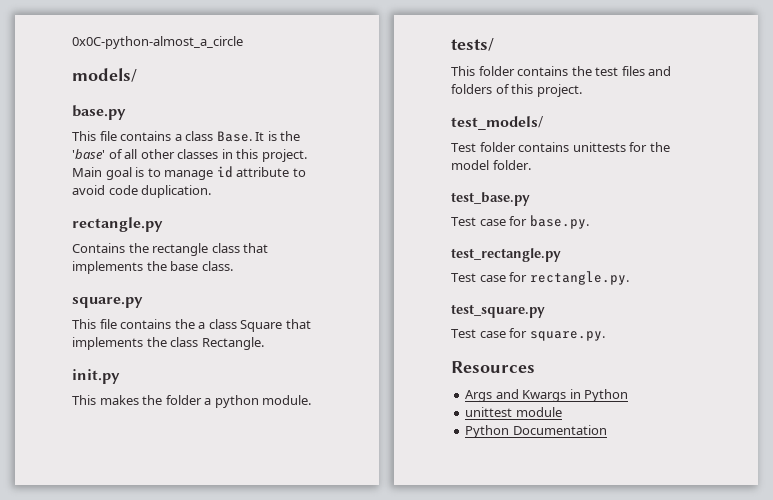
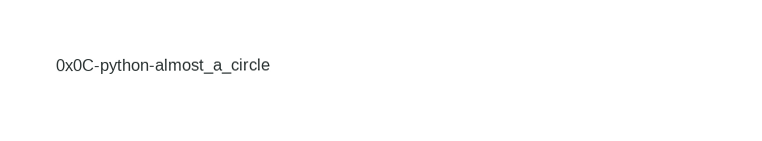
[72,68,137,82] [72,105,126,120] [72,131,301,142] [72,149,307,162] [72,166,306,180] [72,185,212,198] [72,217,163,232] [72,243,269,256] [72,261,233,274] [72,297,143,308] [72,319,311,332] [72,337,264,350] [72,369,120,384] [72,395,312,408] [451,38,494,51] [451,66,672,76] [451,84,582,97] [451,116,543,130] [451,142,670,152] [451,160,531,170] [451,192,530,206] [451,215,589,229] [451,248,561,262] [451,271,629,285] [451,304,545,318] [451,328,605,341] [451,361,535,373] [465,389,629,402] [465,407,562,417] [465,425,607,438] // models/ // base.py // This file contains a class Base. It is the 'base' of all other classes in this project. Main goal is to manage id attribute to avoid code duplication. // rectangle.py // Contains the rectangle class that implements the base class. // square.py // This file contains the a class Square that implements the class Rectangle. // init.py // This makes the folder a python module. // tests/ // This folder contains the test files and folders of this project. // test_models/ // Test folder contains unittests for the model folder. // test_base.py // Test case for base.py. // test_rectangle.py // Test case for rectangle.py. // test_square.py // Test case for square.py. // Resources // Args and Kwargs in Python // unittest module // Python Documentation -> (271, 67) none

